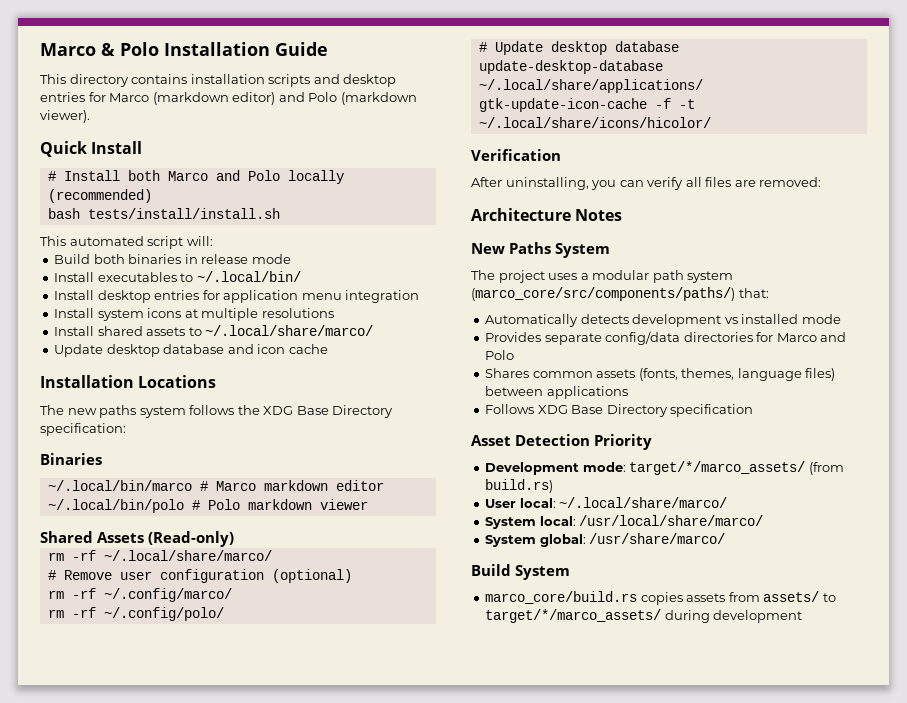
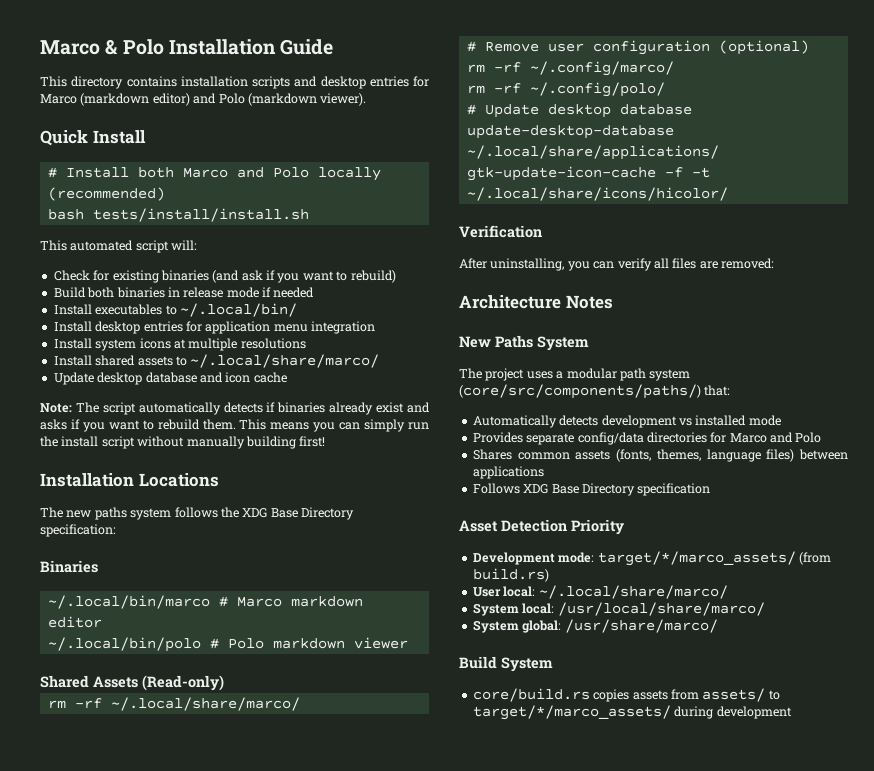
(213, 241) none -> [53,270,396,283] // Check for existing binaries (and ask if you want to rebuild)
(291, 259) none -> [262,287,315,298] if needed
(328, 349) none -> [40,402,431,415] [40,419,430,432] [40,436,326,449] // Note: The script automatically detects if binaries already exist and asks if you want to rebuild them. This means you can simply run the install script without manually building first!
[471,287,735,301] (marco_core/src/components/paths/) -> [459,384,701,399] (core/src/components/paths/)
[485,591,638,604] marco_core/build.rs -> [472,688,590,702] core/build.rs

